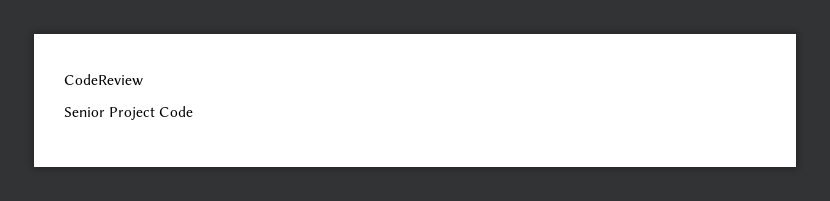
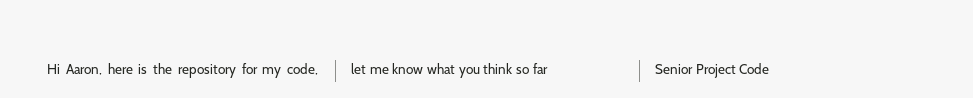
[64,74,143,86] CodeReview -> [47,63,548,78] Hi Aaron, here is the repository for my code, let me know what you think so far

